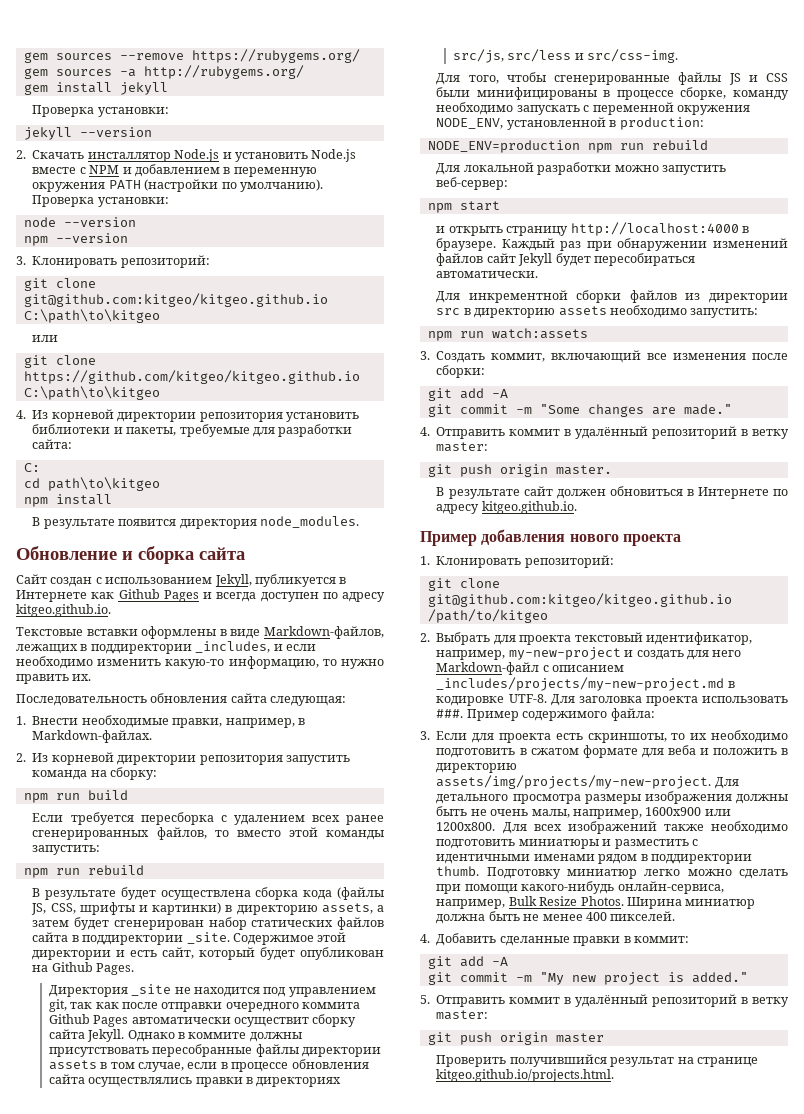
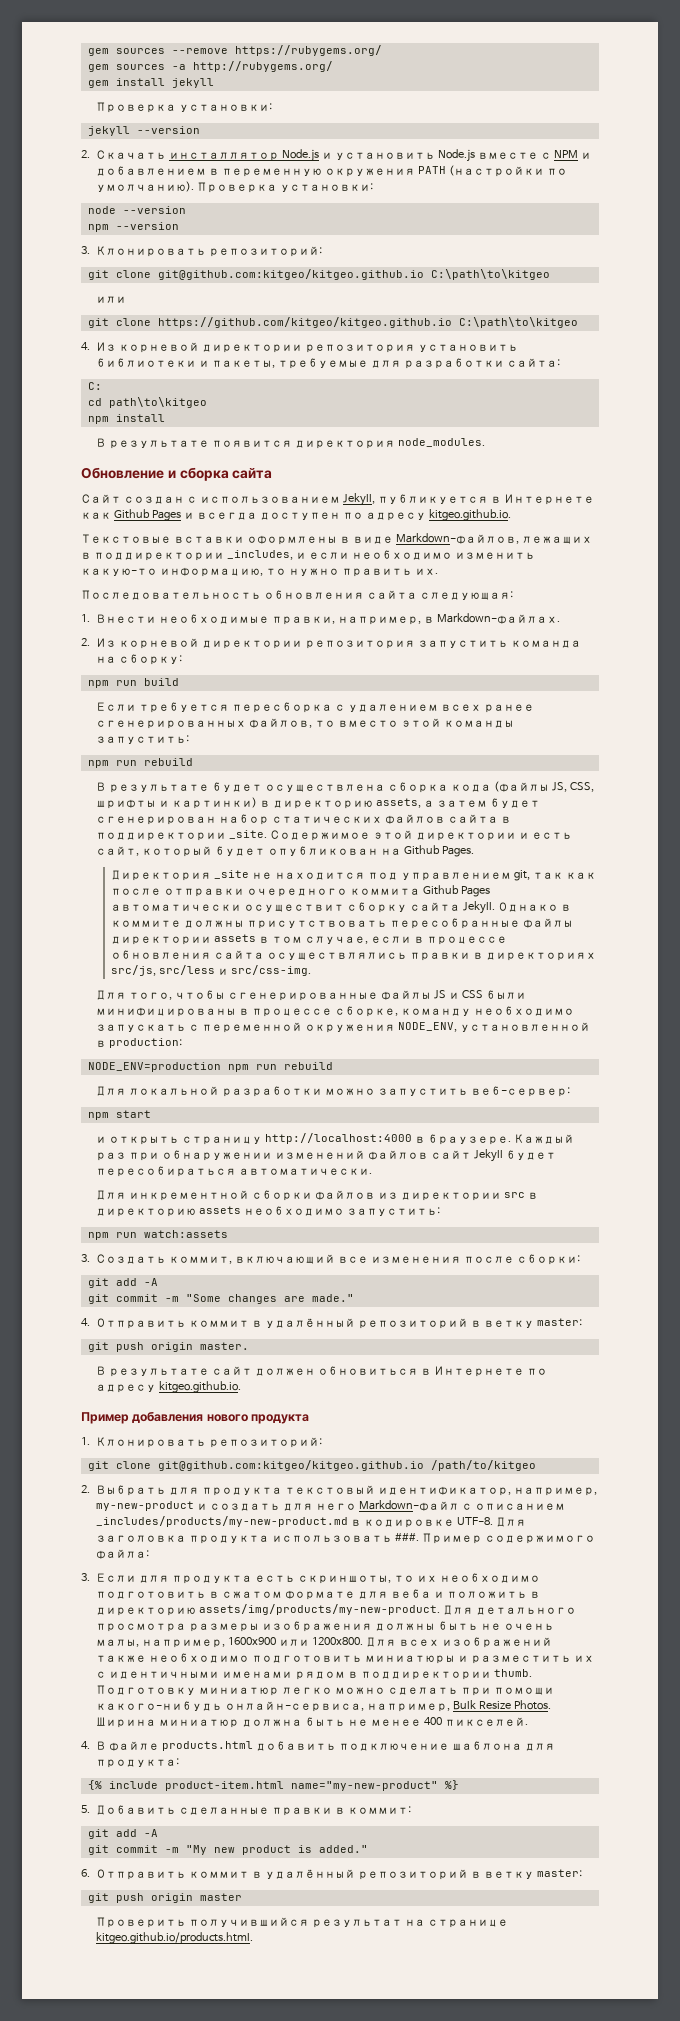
[622,534,681,546] проекта -> [251,1414,310,1424] продукта
[519,635,572,645] проекта -> [201,1487,282,1496] продукта
[508,647,621,660] my-new-project -> [95,1501,194,1511] my-new-product
[436,677,725,691] _includes/projects/my-new-project.md -> [95,1516,348,1527] _includes/products/my-new-product.md
[645,696,698,706] проекта -> [188,1535,269,1544] продукта
[499,733,552,743] проекта -> [171,1575,252,1584] продукта
[436,775,712,789] assets/img/projects/my-new-project. -> [198,1604,440,1615] assets/img/products/my-new-product.
(689, 844) none -> [573,1655,594,1662] их
(430, 938) none -> [95,1741,555,1751] [95,1758,179,1768] [87,1780,459,1791] [81,1805,90,1813] В файле products.html добавить подключение шаблона для продукта: // {% include product-item.html name="my-new-product" %} // 5.
[603,972,660,985] project -> [241,1845,291,1855] product
[420,995,430,1004] 5. -> [81,1869,90,1877] 6.
[436,1069,615,1082] kitgeo.github.io/projects.html. -> [95,1932,253,1944] kitgeo.github.io/products.html.

